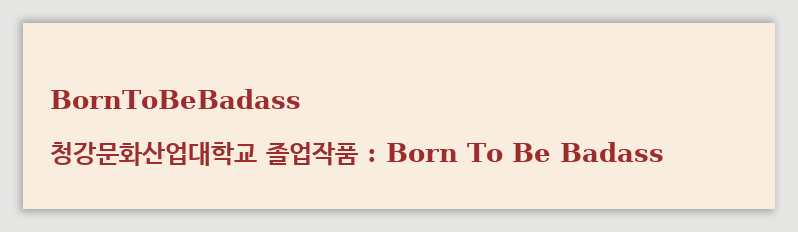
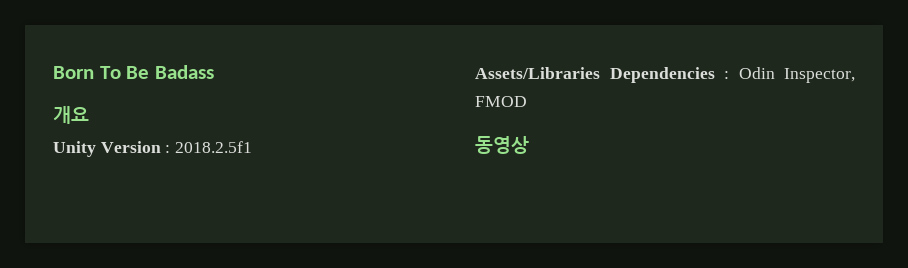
[50,89,301,109] [50,142,377,166] BornToBeBadass // 청강문화산업대학교 졸업작품 : -> (53, 72) none
(664, 152) none -> [53,106,89,124] [53,141,253,157] [475,67,855,83] [475,96,527,107] [475,136,529,154] // 개요 // Unity Version : 2018.2.5f1 // Assets/Libraries Dependencies : Odin Inspector, FMOD // 동영상

